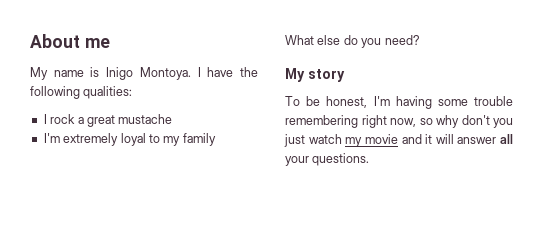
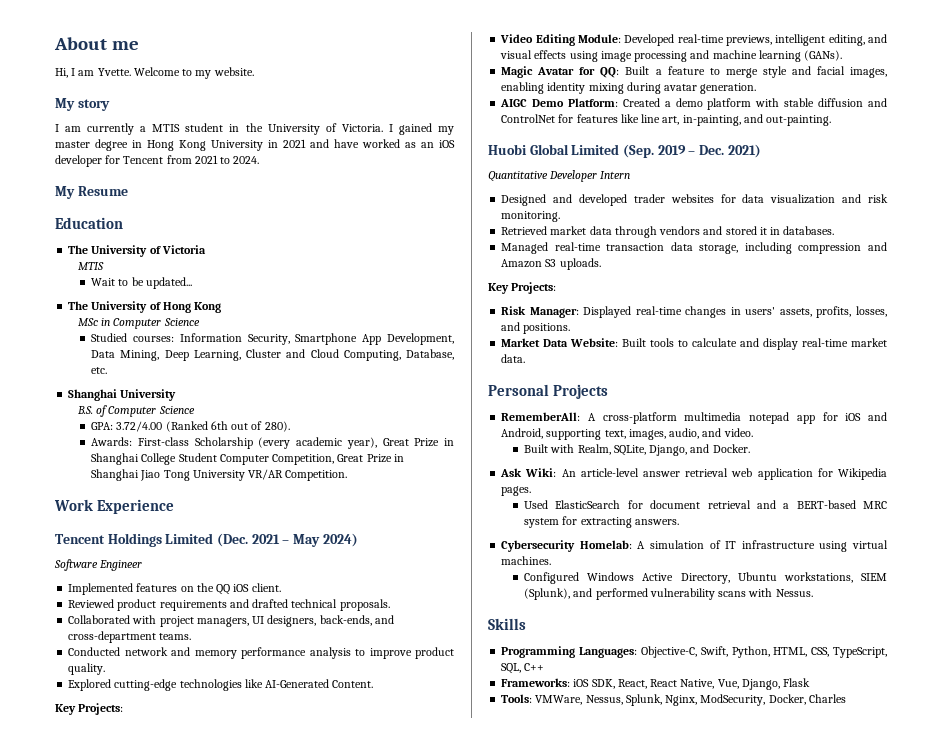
[30,67,258,80] [30,86,133,99] [43,114,173,127] [43,133,216,146] [285,35,420,48] [285,68,345,82] [285,96,513,109] [285,115,513,128] [284,134,513,147] [285,153,370,166] My name is Inigo Montoya. I have the following qualities: // I rock a great mustache // I'm extremely loyal to my family // What else do you need? // My story // To be honest, I'm having some trouble remembering right now, so why don't you just watch my movie and it will answer all your questions. -> [55,67,254,79] [55,98,110,111] [55,123,455,135] [55,139,455,151] [55,155,260,167] [55,186,128,199] [55,217,123,229] [68,245,206,257] [77,262,104,270] [91,277,192,289] [68,301,222,313] [77,318,200,329] [91,333,455,345] [91,349,454,361] [91,367,108,374] [68,389,177,401] [76,405,195,417] [91,421,290,432] [91,437,454,449] [91,453,404,465] [91,469,348,481] [54,499,175,514] [55,533,358,547] [54,559,143,571] [68,583,281,595] [68,599,390,611] [68,615,394,627] [68,631,192,643] [68,647,454,659] [68,663,106,675] [68,679,374,691] [55,703,124,715] [500,34,887,46] [500,50,843,62] [501,66,887,78] [501,82,757,94] [500,98,887,110] [501,114,832,126] [488,144,761,158] [488,170,631,182] [501,194,888,206] [501,211,561,222] [501,226,835,238] [501,242,887,254] [501,258,601,270] [488,282,557,294] [501,306,887,318] [501,322,571,334] [501,338,887,350] [501,354,526,363] [488,384,609,399] [501,412,887,424] [501,428,753,440] [524,444,750,456] [500,468,887,480] [501,486,532,496] [524,500,887,509] [524,516,679,528] [501,540,888,552] [501,556,552,565] [524,572,887,584] [524,588,813,600] [488,618,526,630] [501,646,887,658] [501,663,545,674] [501,678,811,690] [501,694,846,706] Hi, I am Yvette. Welcome to my website. // My story // I am currently a MTIS student in the University of Victoria. I gained my master degree in Hong Kong University in 2021 and have worked as an iOS developer for Tencent from 2021 to 2024. // My Resume // Education // The University of Victoria // MTIS // Wait to be updated... // The University of Hong Kong // MSc in Computer Science // Studied courses: Information Security, Smartphone App Development, Data Mining, Deep Learning, Cluster and Cloud Computing, Database, etc. // Shanghai University // B.S. of Computer Science // GPA: 3.72/4.00 (Ranked 6th out of 280). // Awards: First-class Scholarship (every academic year), Great Prize in Shanghai College Student Computer Competition, Great Prize in Shanghai Jiao Tong University VR/AR Competition. // Work Experience // Tencent Holdings Limited (Dec. 2021 – May 2024) // Software Engineer // Implemented features on the QQ iOS client. // Reviewed product requirements and drafted technical proposals. // Collaborated with project managers, UI designers, back-ends, and cross-department teams. // Conducted network and memory performance analysis to improve product quality. // Explored cutting-edge technologies like AI-Generated Content. // Key Projects: // Video Editing Module: Developed real-time previews, intelligent editing, and visual effects using image processing and machine learning (GANs). // Magic Avatar for QQ: Built a feature to merge style and facial images, enabling identity mixing during avatar generation. // AIGC Demo Platform: Created a demo platform with stable diffusion and ControlNet for features like line art, in-painting, and out-painting. // Huobi Global Limited (Sep. 2019 – Dec. 2021) // Quantitative Developer Intern // Designed and developed trader websites for data visualization and risk monitoring. // Retrieved market data through vendors and stored it in databases. // Managed real-time transaction data storage, including compression and Amazon S3 uploads. // Key Projects: // Risk Manager: Displayed real-time changes in users' assets, profits, losses, and positions. // Market Data Website: Built tools to calculate and display real-time market data. // Personal Projects // RememberAll: A cross-platform multimedia notepad app for iOS and Android, supporting text, images, audio, and video. // Built with Realm, SQLite, Django, and Docker. // Ask Wiki: An article-level answer retrieval web application for Wikipedia pages. // Used ElasticSearch for document retrieval and a BERT-based MRC system for extracting answers. // Cybersecurity Homelab: A simulation of IT infrastructure using virtual machines. // Configured Windows Active Directory, Ubuntu workstations, SIEM (Splunk), and performed vulnerability scans with Nessus. // Skills // Programming Languages: Objective-C, Swift, Python, HTML, CSS, TypeScript, SQL, C++ // Frameworks: iOS SDK, React, React Native, Vue, Django, Flask // Tools: VMWare, Nessus, Splunk, Nginx, ModSecurity, Docker, Charles

